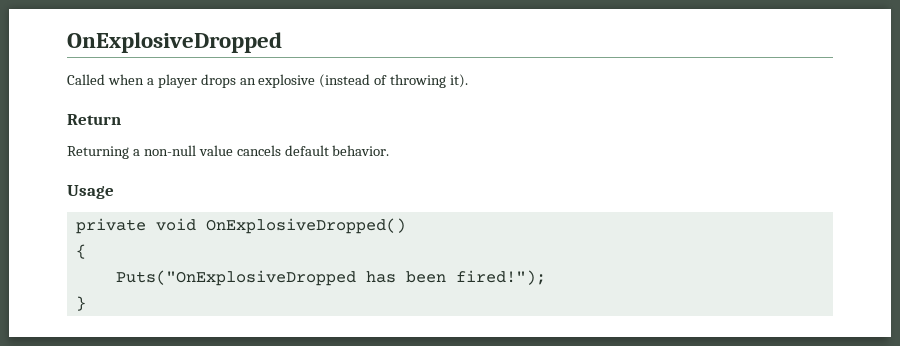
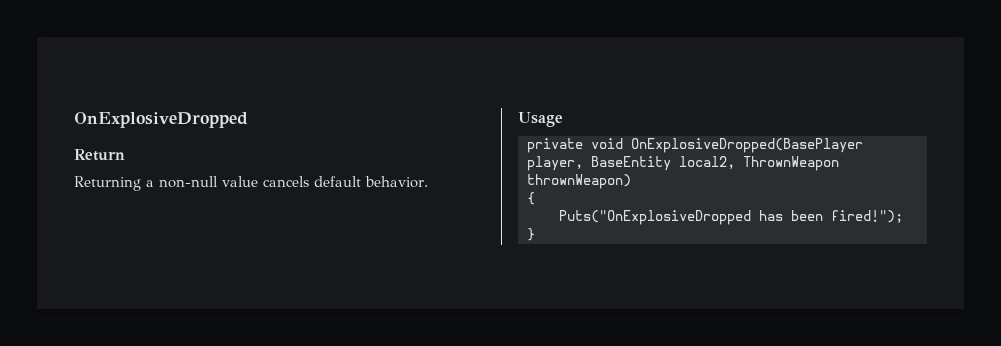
[67,74,469,88] // Called when a player drops an explosive (instead of throwing it). -> (248, 120) none
[205,218,406,234] OnExplosiveDropped() -> [631,138,863,153] [527,156,839,171] [527,174,631,189] OnExplosiveDropped(BasePlayer player, BaseEntity local2, ThrownWeapon thrownWeapon)

